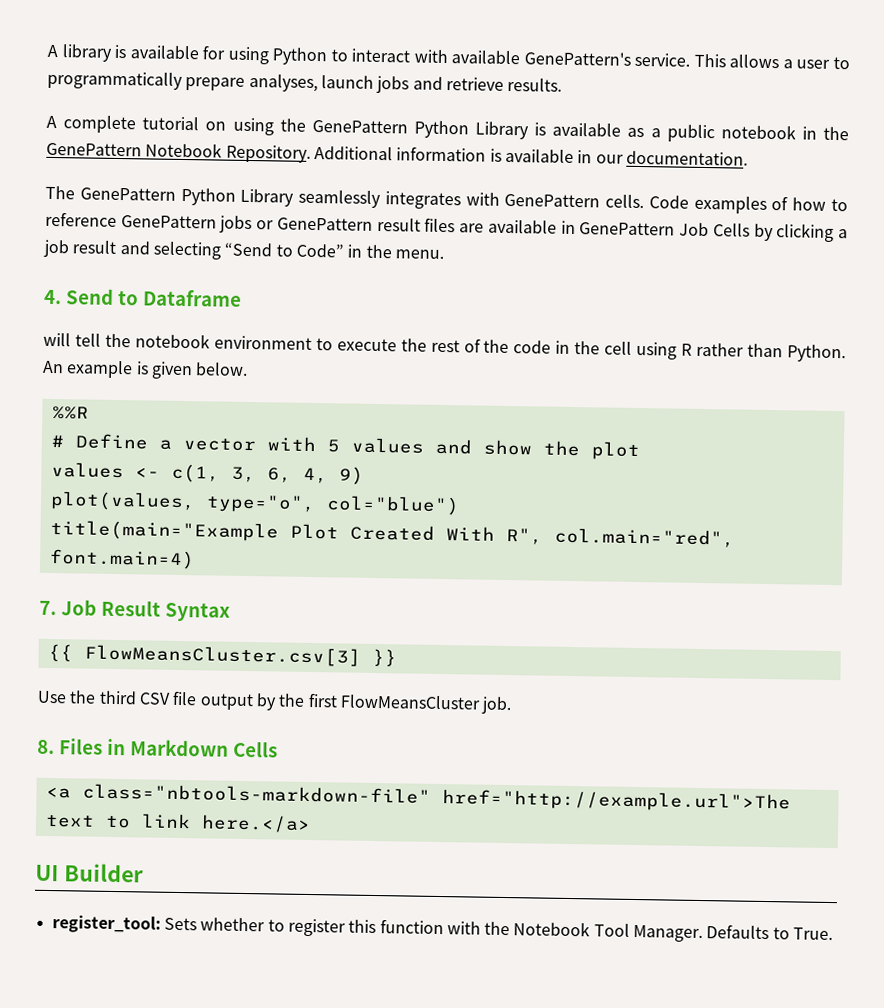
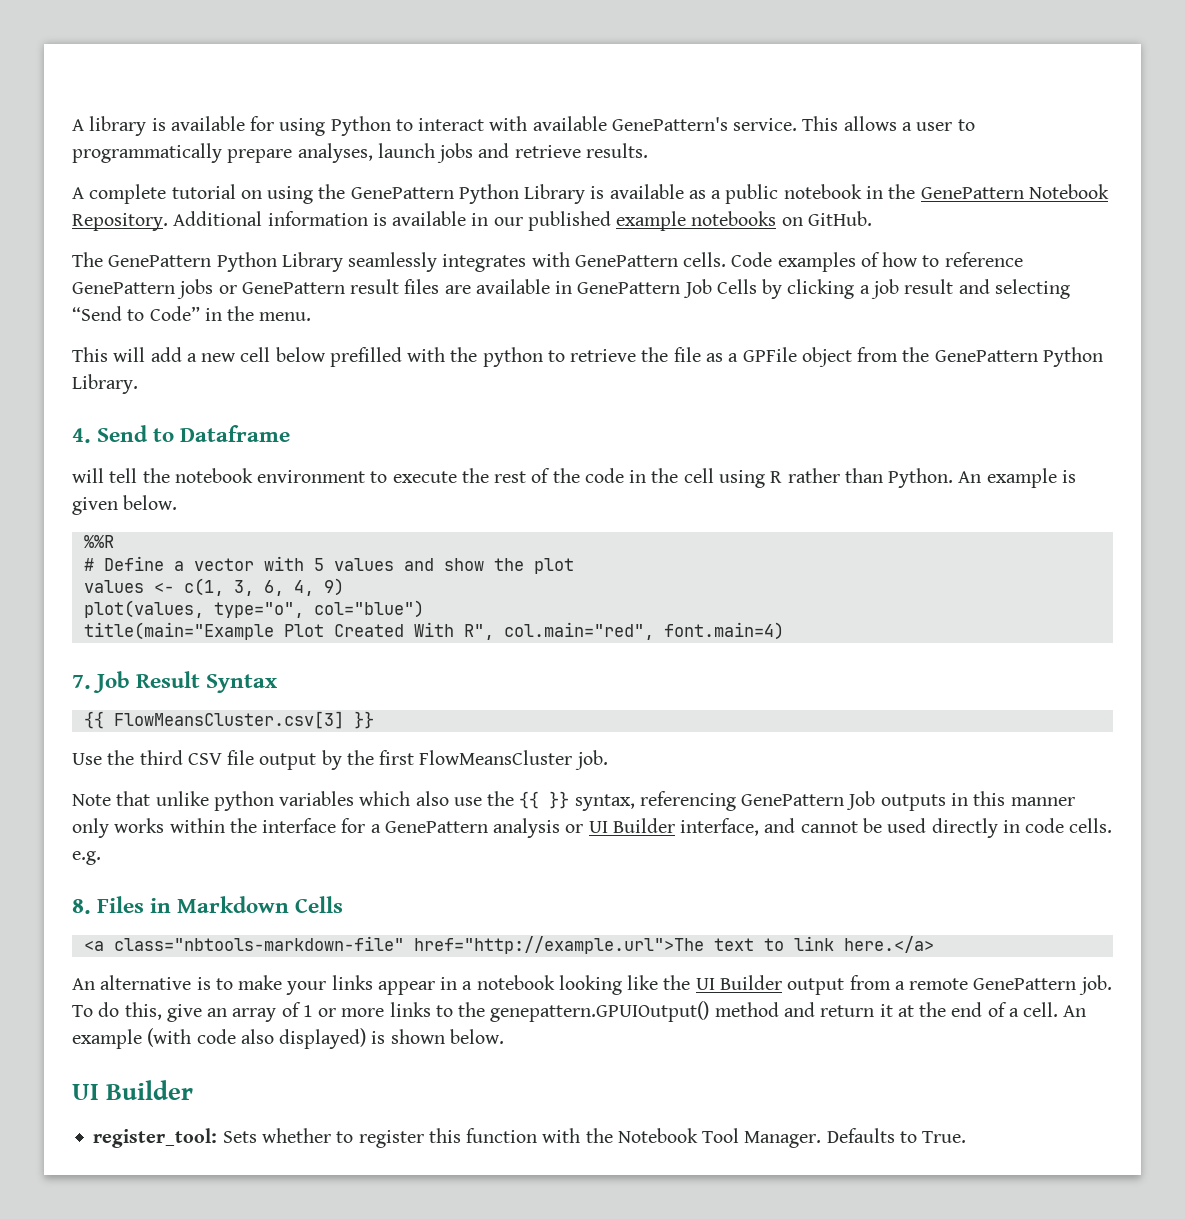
[625,150,748,166] documentation. -> [527,211,872,231] published example notebooks on GitHub.
(444, 254) none -> [72,347,1103,367] [72,374,138,394] // This will add a new cell below prefilled with the python to retrieve the file as a GPFile object from the GenePattern Python Library.
(513, 705) none -> [72,791,1075,811] [72,818,1113,838] [72,851,101,865] // Note that unlike python variables which also use the {{ }} syntax, referencing GenePattern Job outputs in this manner only works within the interface for a GenePattern analysis or UI Builder interface, and cannot be used directly in code cells. e.g.
(311, 824) none -> [72,975,1112,995] [72,1001,1087,1022] [72,1028,504,1049] // An alternative is to make your links appear in a notebook looking like the UI Builder output from a remote GenePattern job. To do this, give an array of 1 or more links to the genepattern.GPUIOutput() method and return it at the end of a cell. An example (with code also displayed) is shown below.

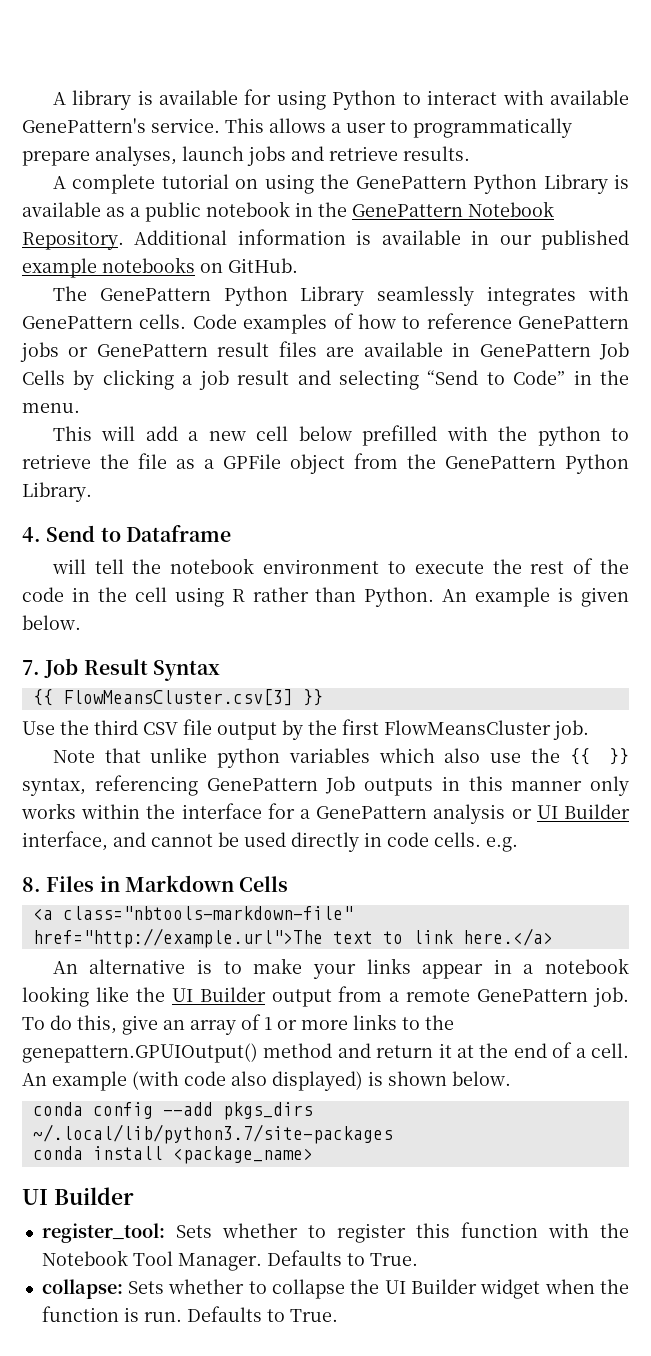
[83,535,114,548] [83,556,574,574] [83,578,344,596] [83,600,424,618] [83,622,784,640] // %%R // # Define a vector with 5 values and show the plot // values <- c(1, 3, 6, 4, 9) // plot(values, type="o", col="blue") // title(main="Example Plot Created With R", col.main="red", font.main=4) -> (81, 622) none
(504, 1036) none -> [32,1102,313,1120] [32,1124,393,1144] [32,1146,313,1164] // conda config --add pkgs_dirs ~/.local/lib/python3.7/site-packages // conda install <package_name>
(967, 1137) none -> [41,1279,629,1299] [41,1306,338,1322] // collapse: Sets whether to collapse the UI Builder widget when the function is run. Defaults to True.

